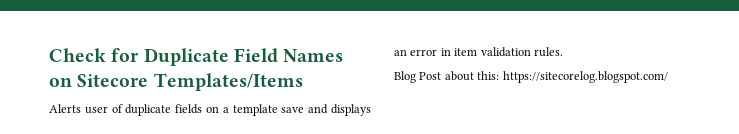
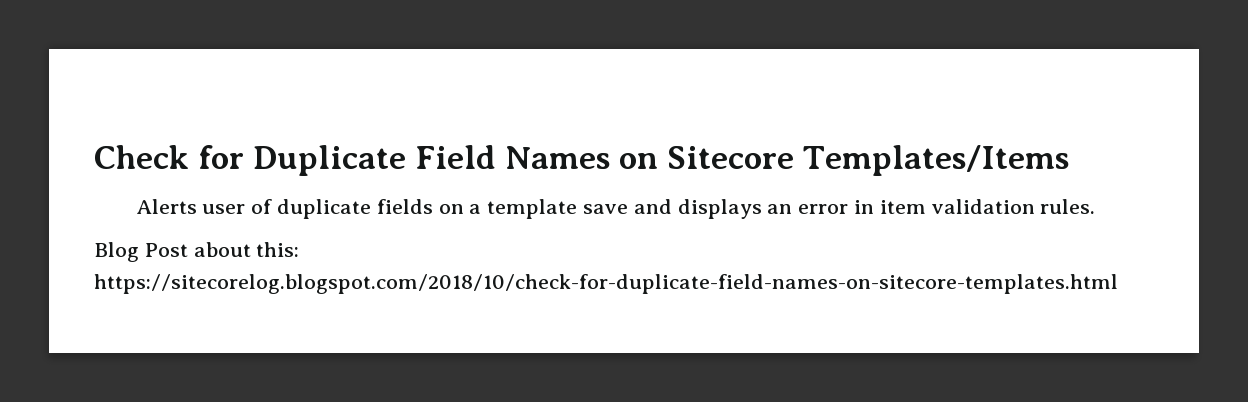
[502,71,668,83] https://sitecorelog.blogspot.com/ -> [94,274,1118,294] https://sitecorelog.blogspot.com/2018/10/check-for-duplicate-field-names-on-sitecore-templates.html

